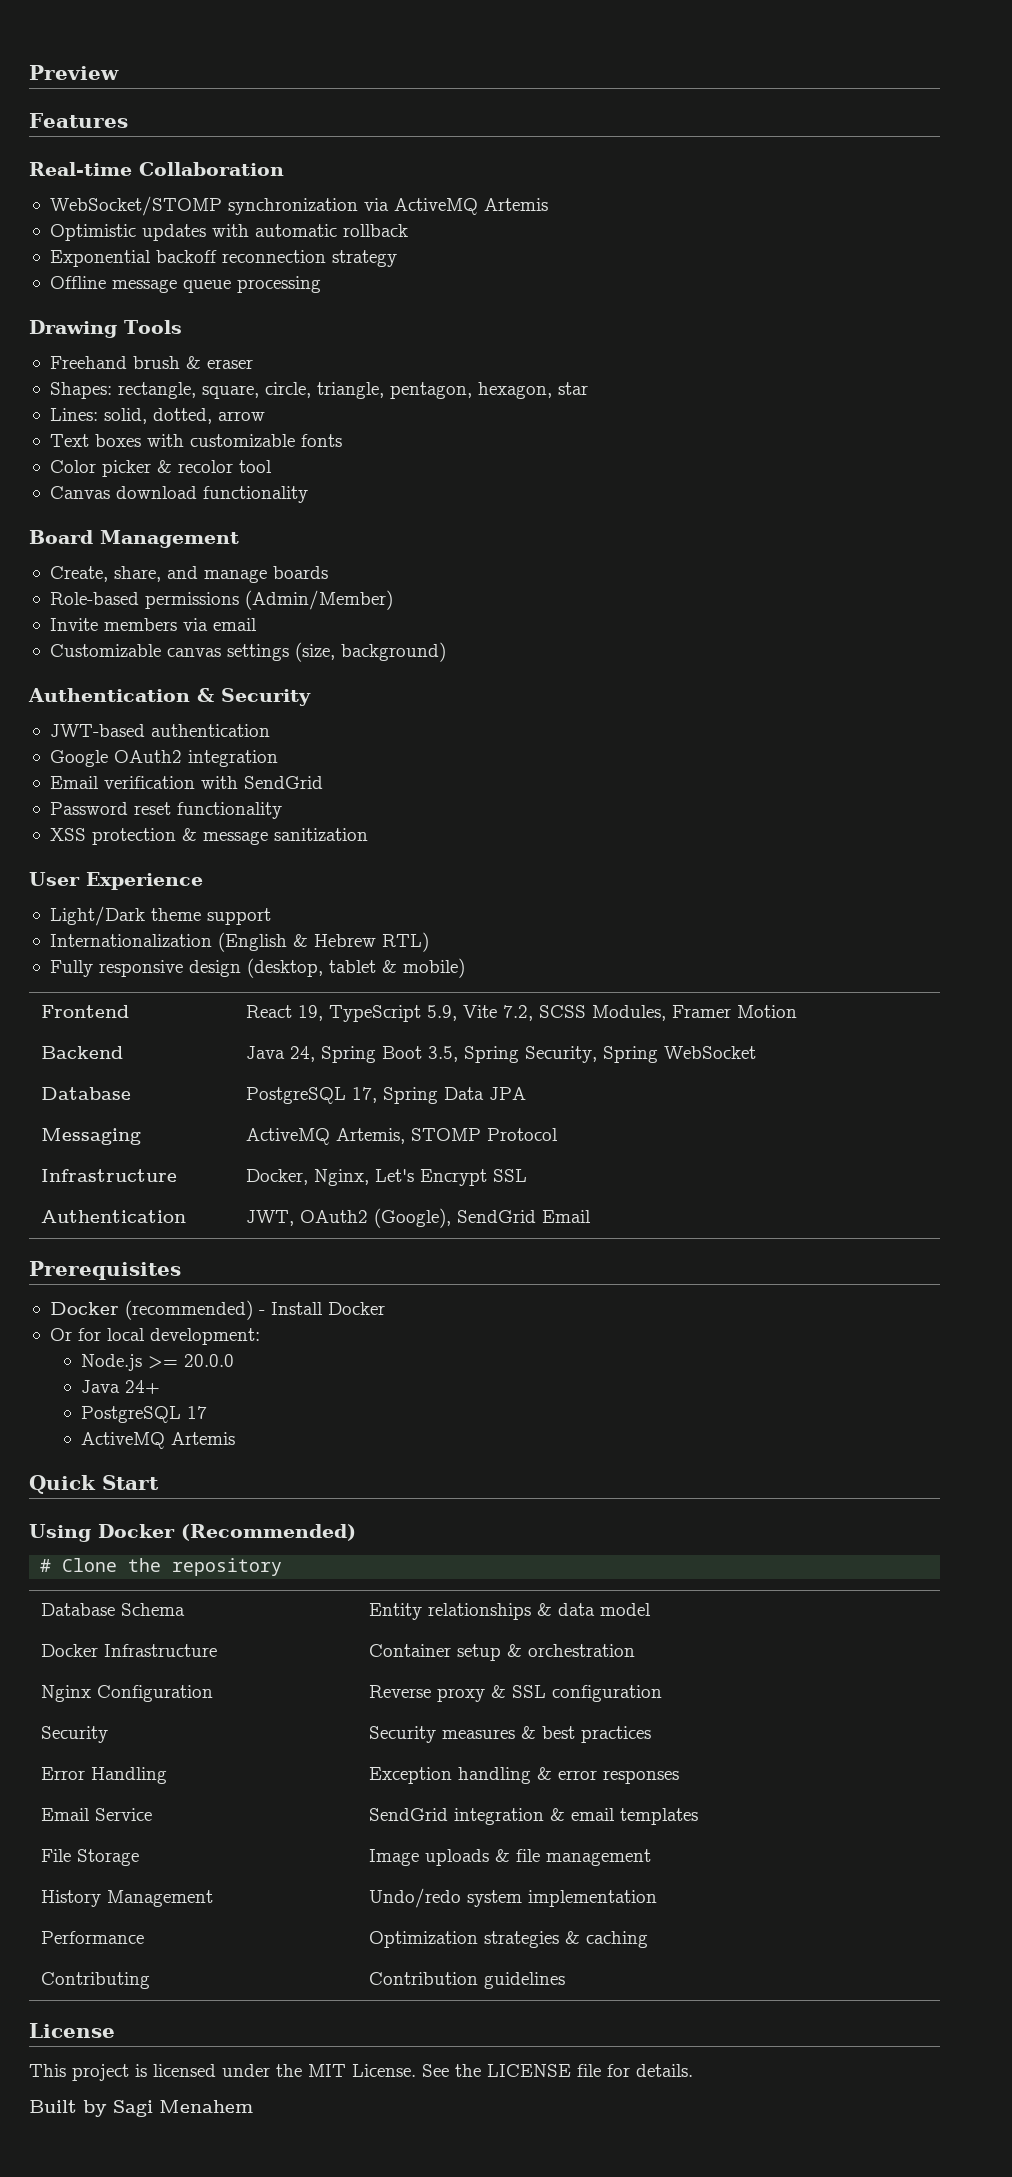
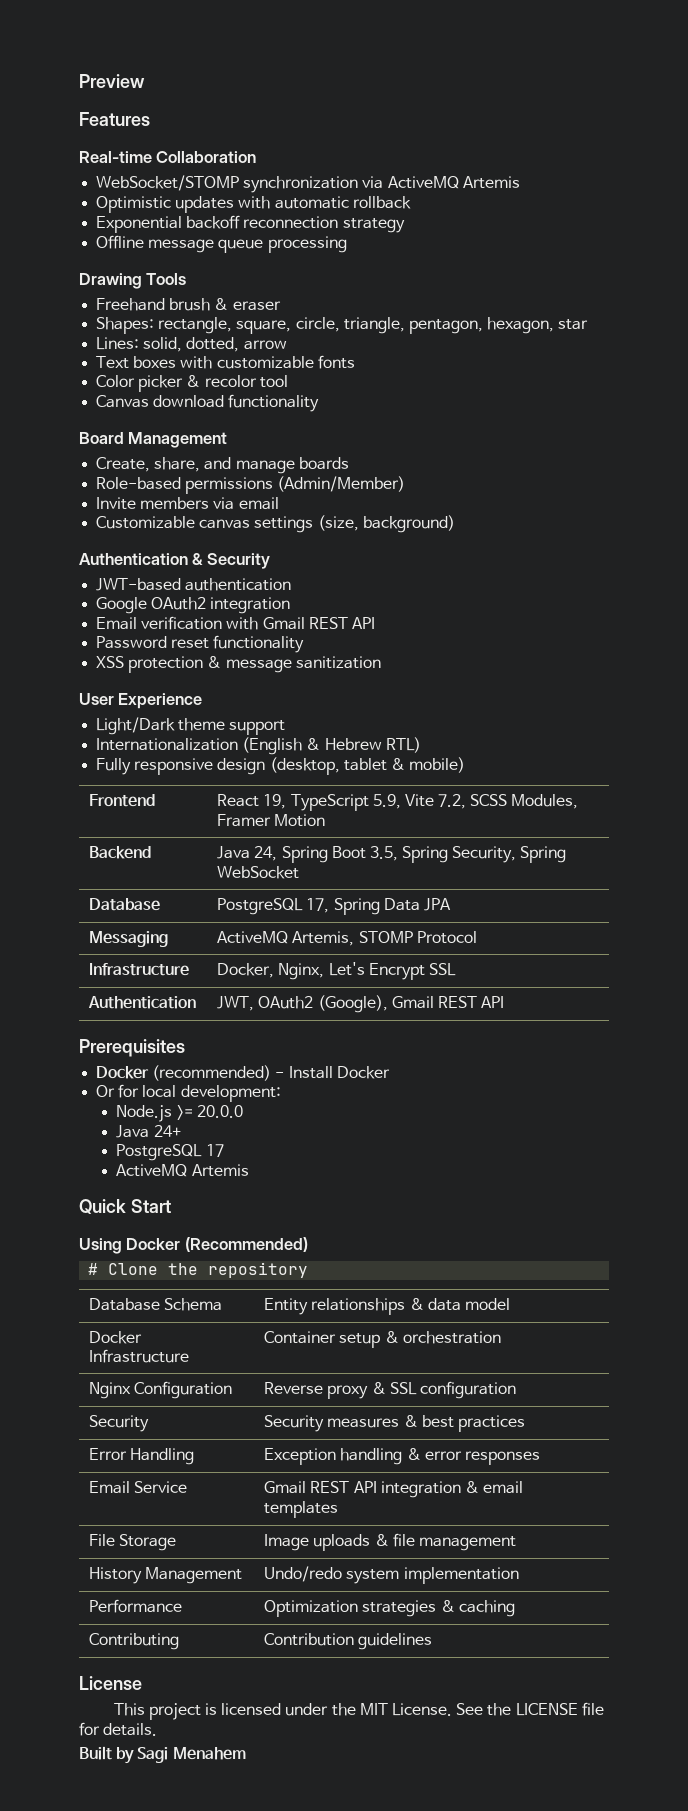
[243,776,323,789] SendGrid -> [262,617,375,630] Gmail REST API
[457,1210,592,1223] SendGrid Email -> [391,996,505,1009] Gmail REST API
[369,1808,449,1821] SendGrid -> [264,1481,377,1494] Gmail REST API

